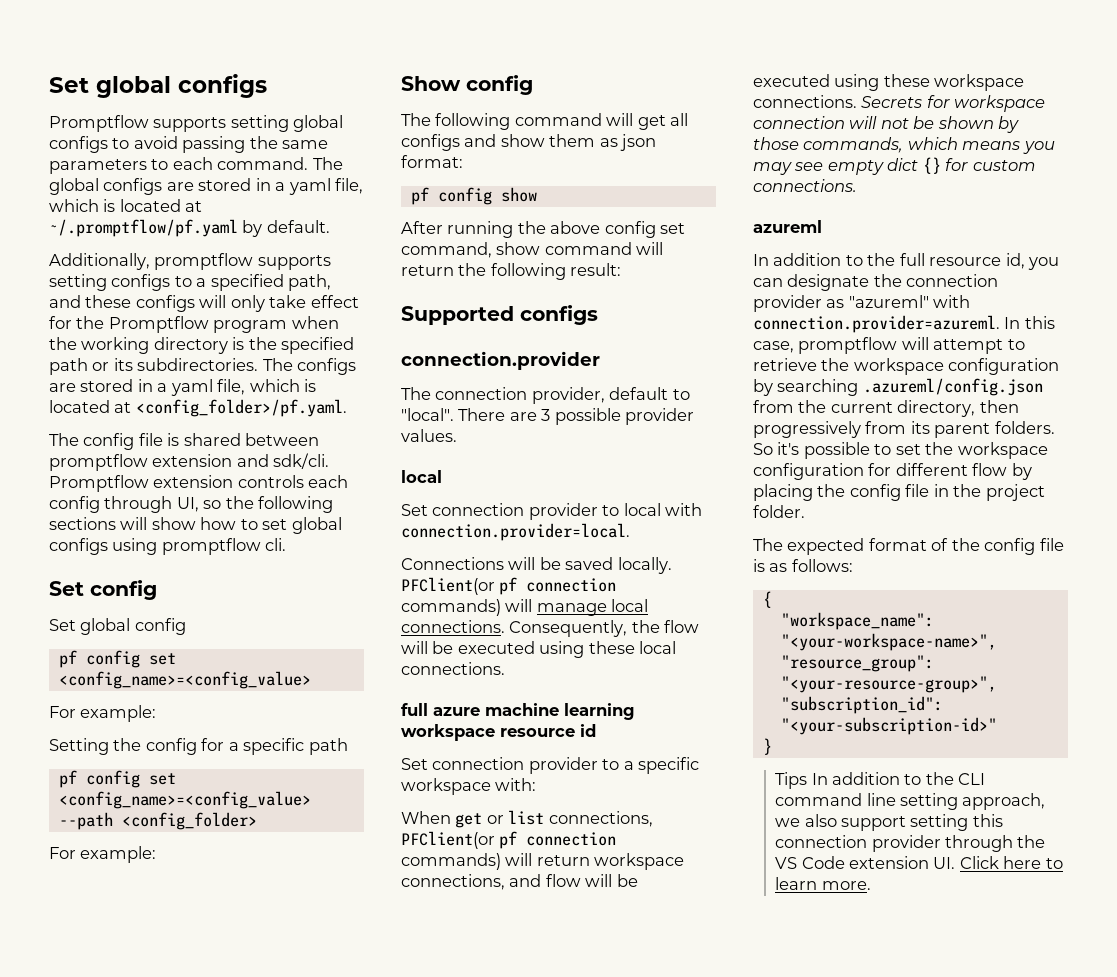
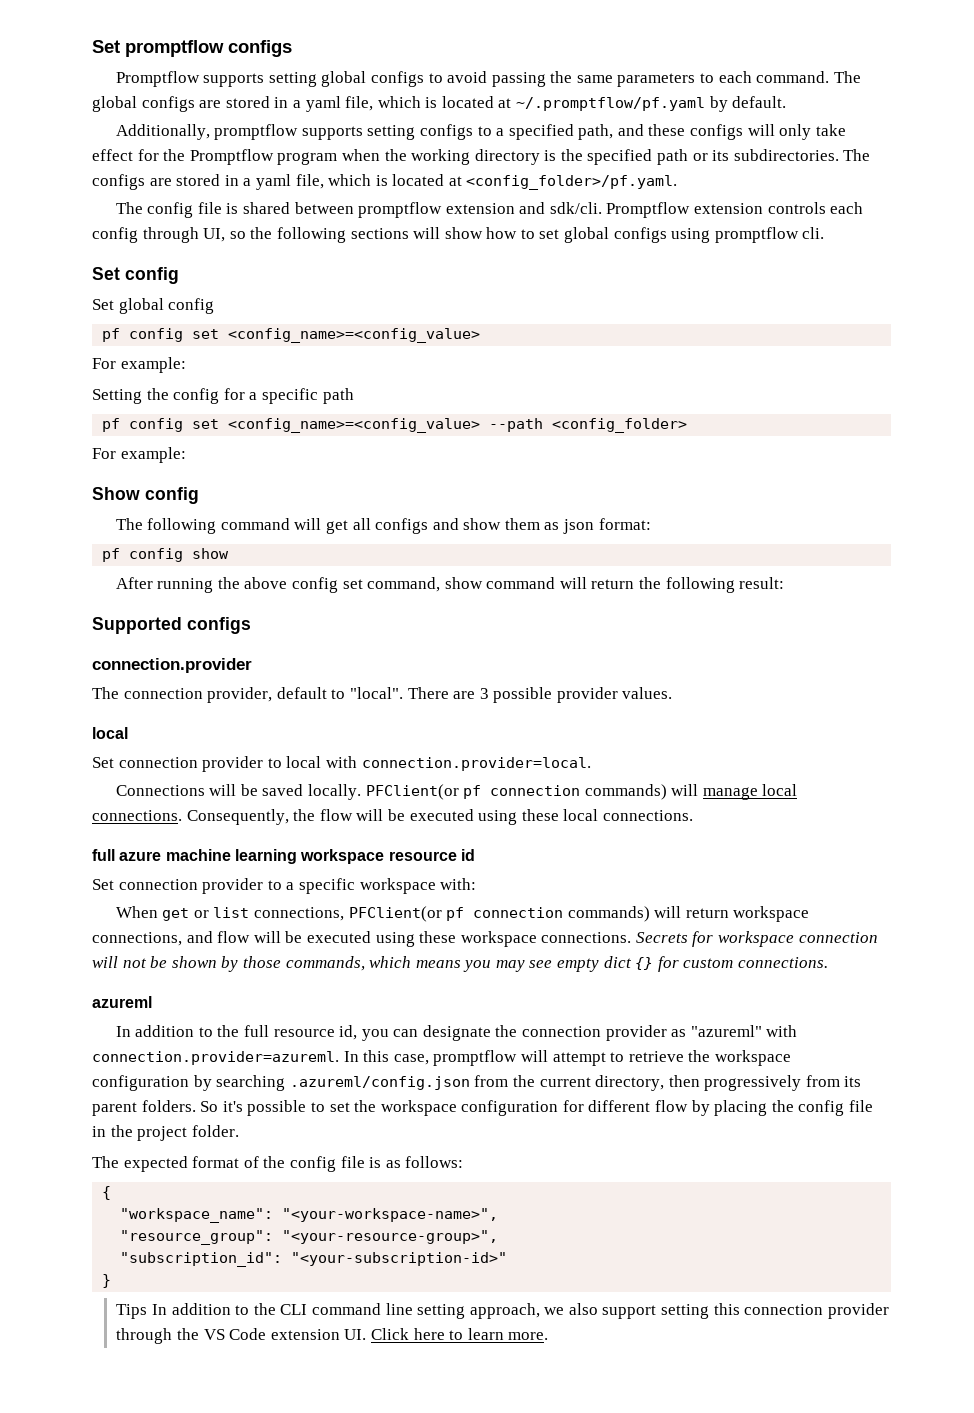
[49,76,171,98] Set global -> [92,40,224,57] Set promptflow

